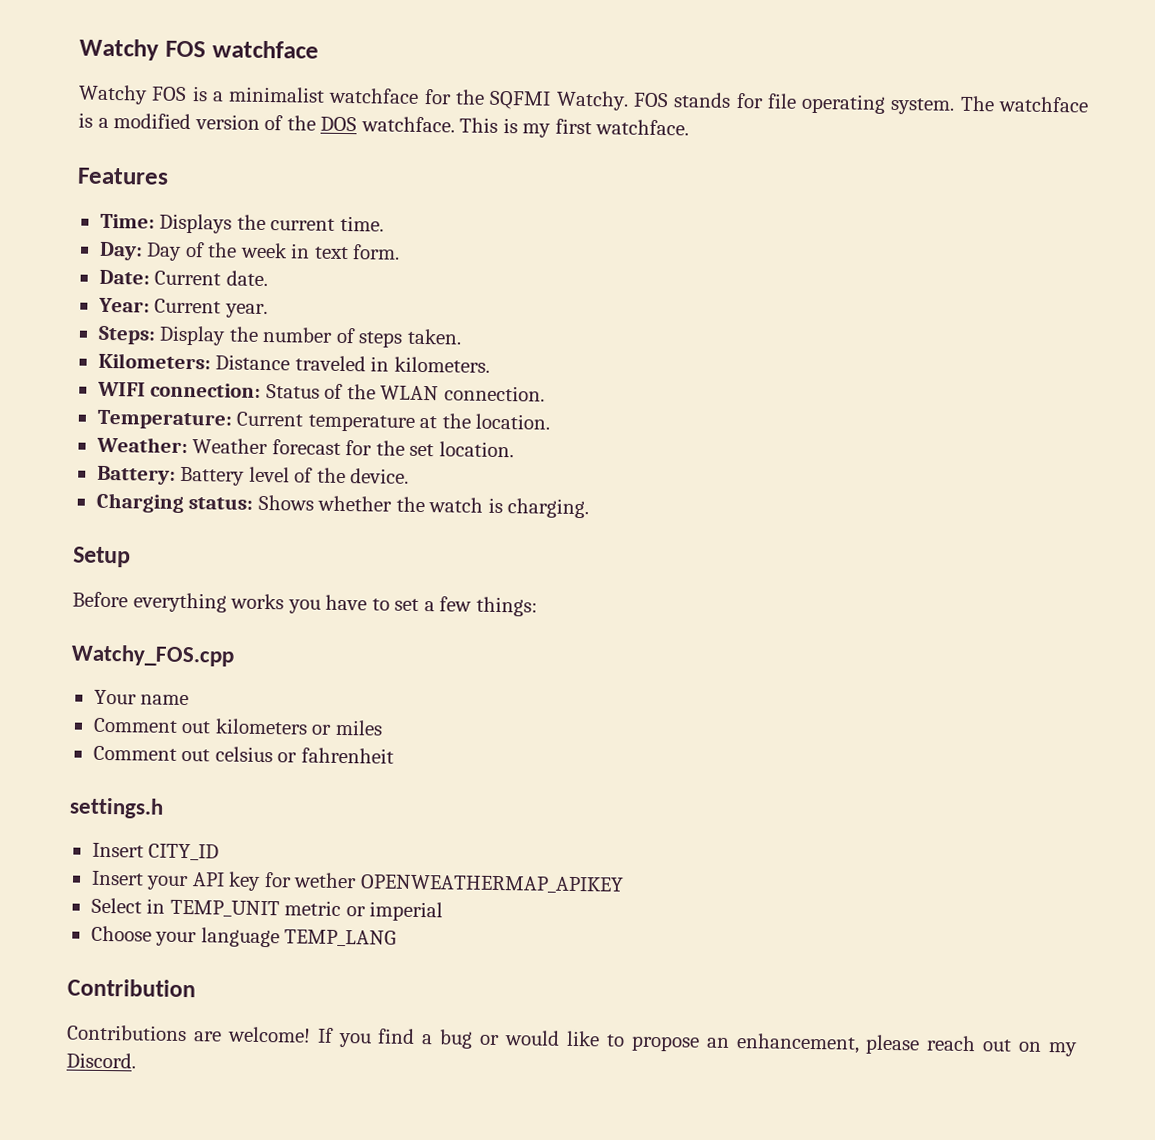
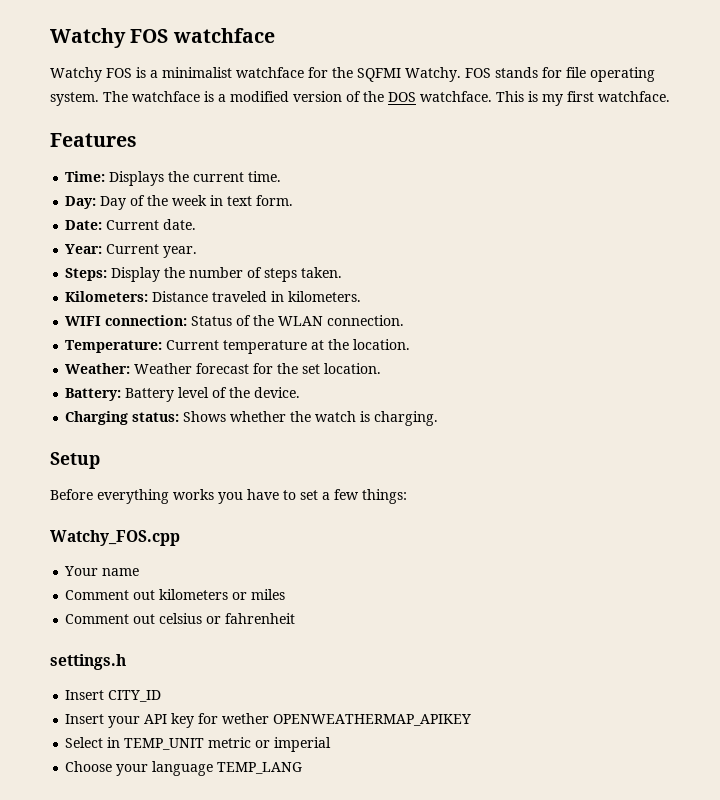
[67,978,196,998] [66,1024,1079,1057] [66,1052,136,1069] // Contribution // Contributions are welcome! If you find a bug or would like to propose an enhancement, please reach out on my Discord. -> (303, 768) none

